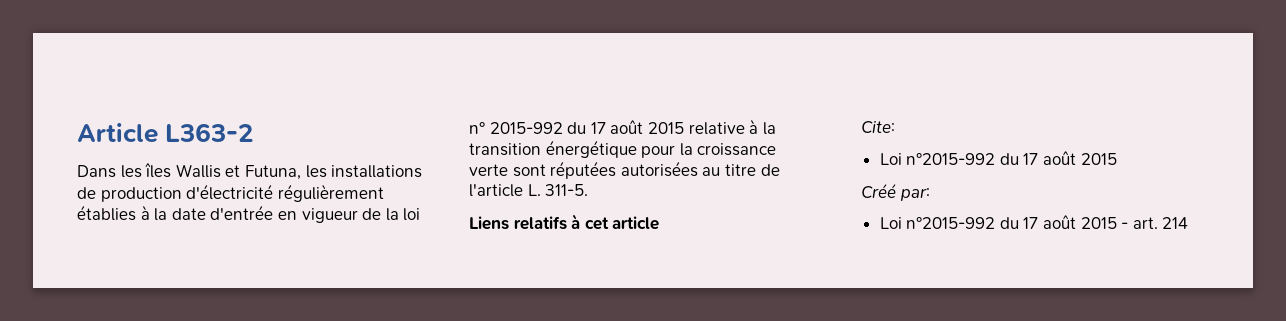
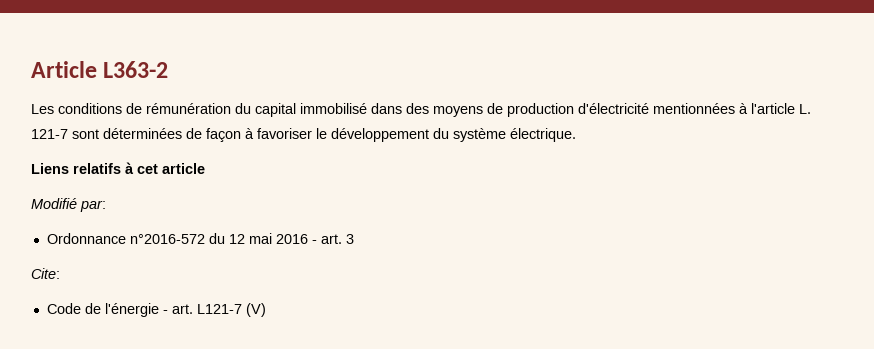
[77,163,423,180] [77,184,384,202] [77,205,421,223] [469,119,776,135] [469,140,777,158] [469,161,780,179] [469,184,589,197] Dans les îles Wallis et Futuna, les installations de production d'électricité régulièrement établies à la date d'entrée en vigueur de la loi n° 2015-992 du 17 août 2015 relative à la transition énergétique pour la croissance verte sont réputées autorisées au titre de l'article L. 311-5. -> [31,103,811,117] [31,128,576,142] Les conditions de rémunération du capital immobilisé dans des moyens de production d'électricité mentionnées à l'article L. 121-7 sont déterminées de façon à favoriser le développement du système électrique.
[861,121,895,133] [879,151,1117,165] [861,183,930,201] [879,215,1189,229] Cite: // Loi n°2015-992 du 17 août 2015 // Créé par: // Loi n°2015-992 du 17 août 2015 - art. 214 -> [31,198,106,212] [46,233,354,244] [31,268,60,279] [46,303,266,317] Modifié par: // Ordonnance n°2016-572 du 12 mai 2016 - art. 3 // Cite: // Code de l'énergie - art. L121-7 (V)

